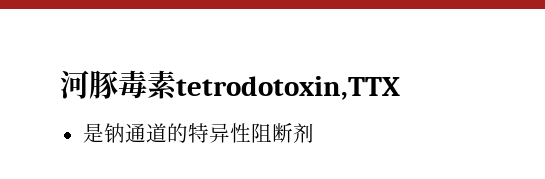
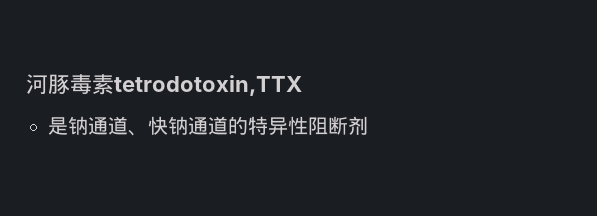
(167, 133) none -> [128,116,228,136] 、快钠通道

